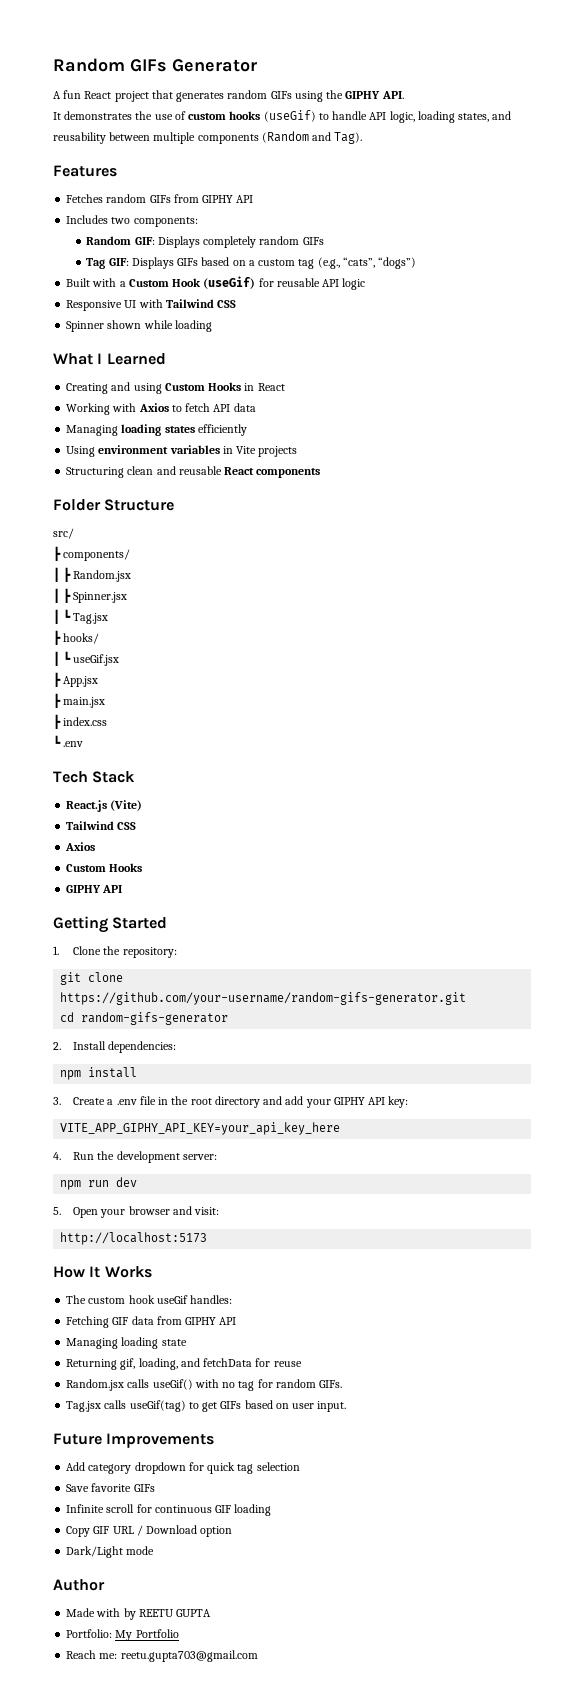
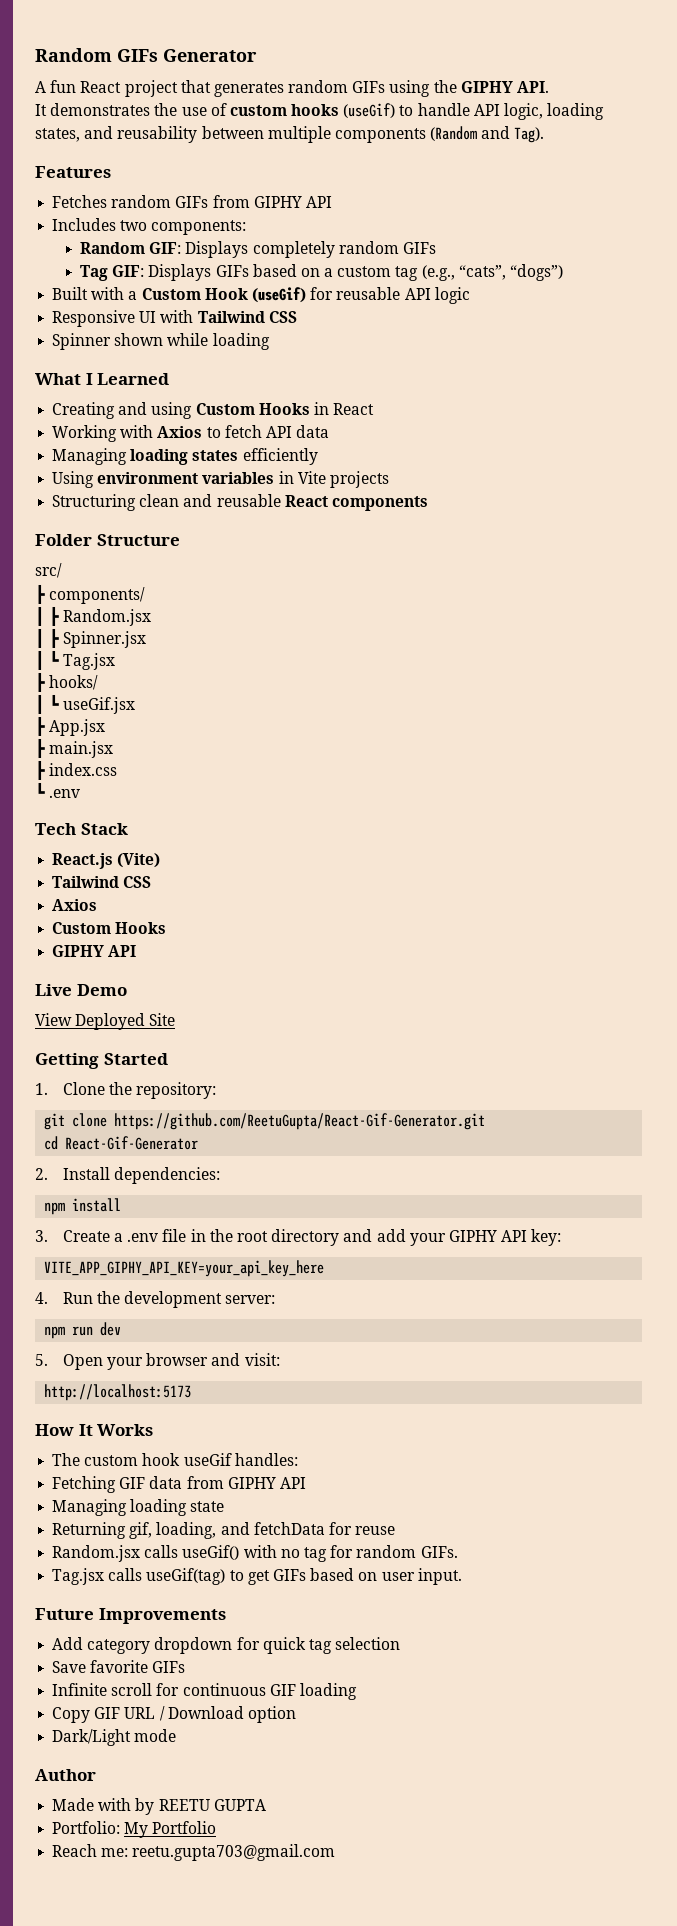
(123, 889) none -> [35,984,127,996] [35,1013,176,1030] // Live Demo // View Deployed Site
[60,992,467,1005] https://github.com/your-username/random-gifs-generator.git -> [114,1113,486,1130] https://github.com/ReetuGupta/React-Gif-Generator.git
[81,1012,229,1025] random-gifs-generator -> [65,1136,199,1150] React-Gif-Generator

